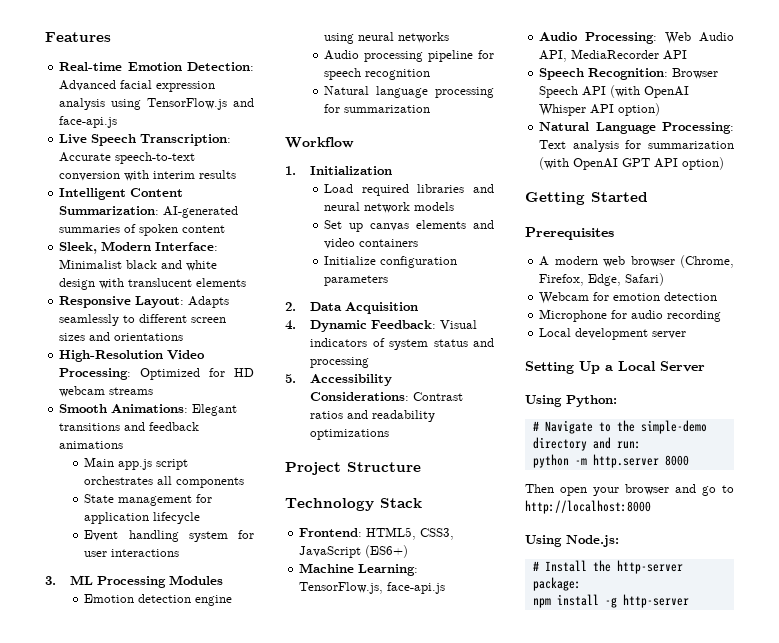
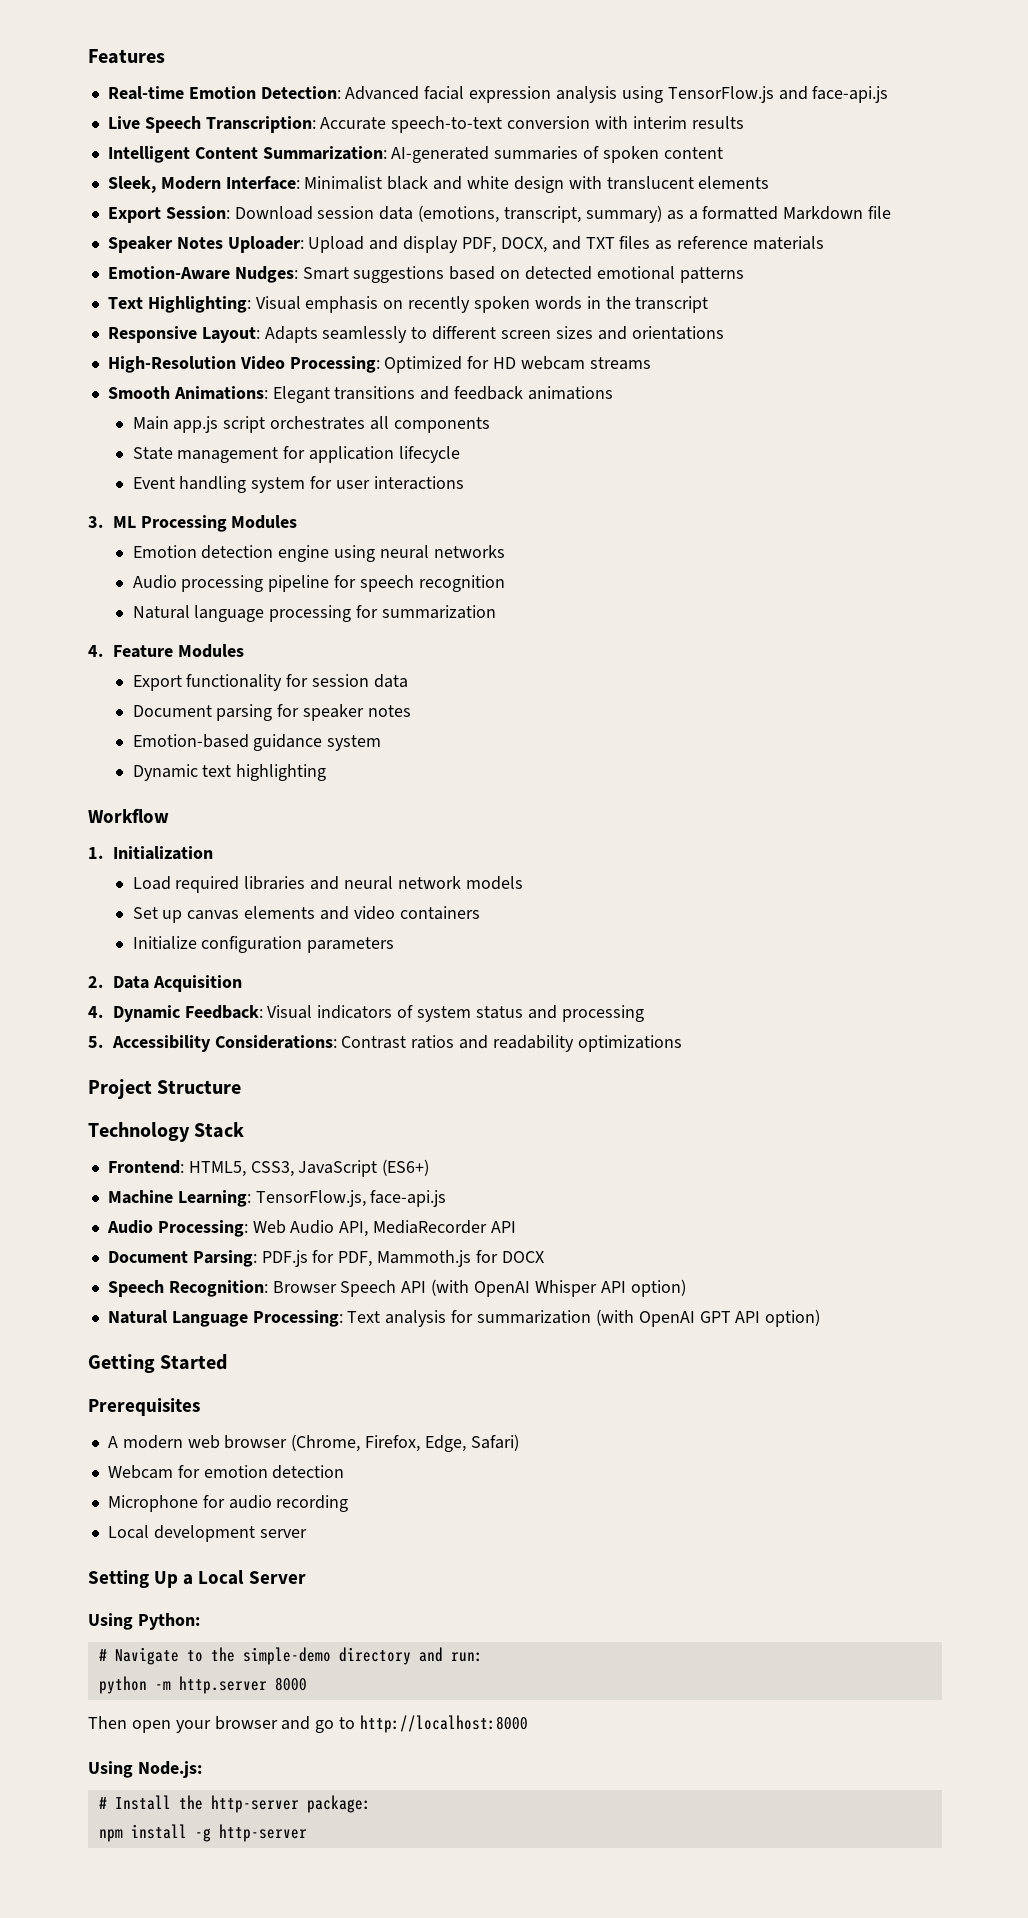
(247, 282) none -> [107,205,892,223] [107,236,824,253] [107,266,744,283] [107,296,709,313] // Export Session: Download session data (emotions, transcript, summary) as a formatted Markdown file // Speaker Notes Uploader: Upload and display PDF, DOCX, and TXT files as reference materials // Emotion-Aware Nudges: Smart suggestions based on detected emotional patterns // Text Highlighting: Visual emphasis on recently spoken words in the transcript
(431, 109) none -> [88,644,244,658] [132,674,408,691] [132,704,411,721] [132,734,382,751] [132,764,327,781] // 4. Feature Modules // Export functionality for session data // Document parsing for speaker notes // Emotion-based guidance system // Dynamic text highlighting
(688, 55) none -> [107,1250,544,1267] // Document Parsing: PDF.js for PDF, Mammoth.js for DOCX

